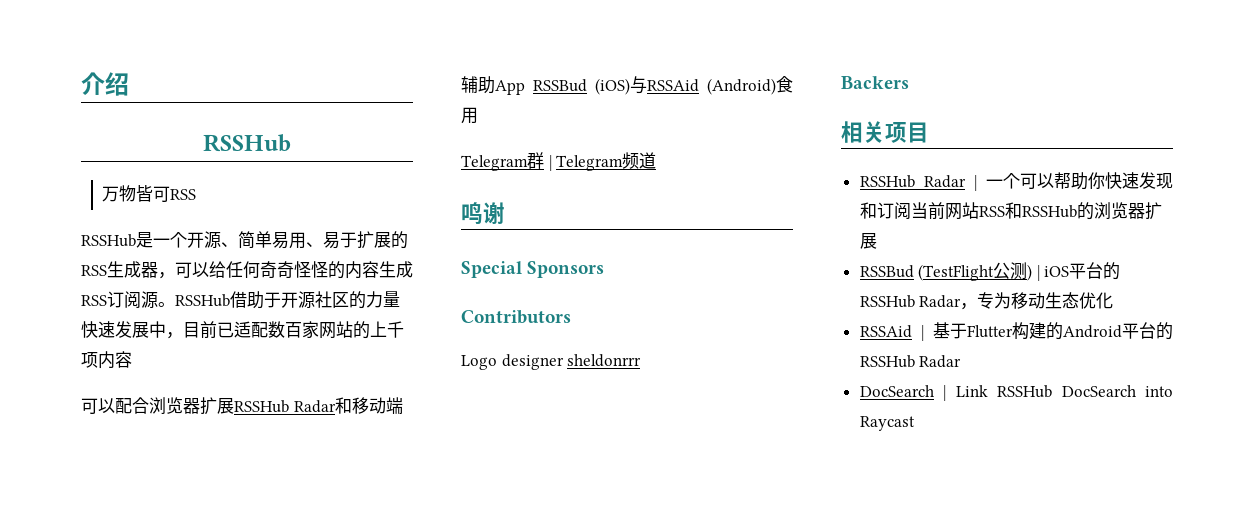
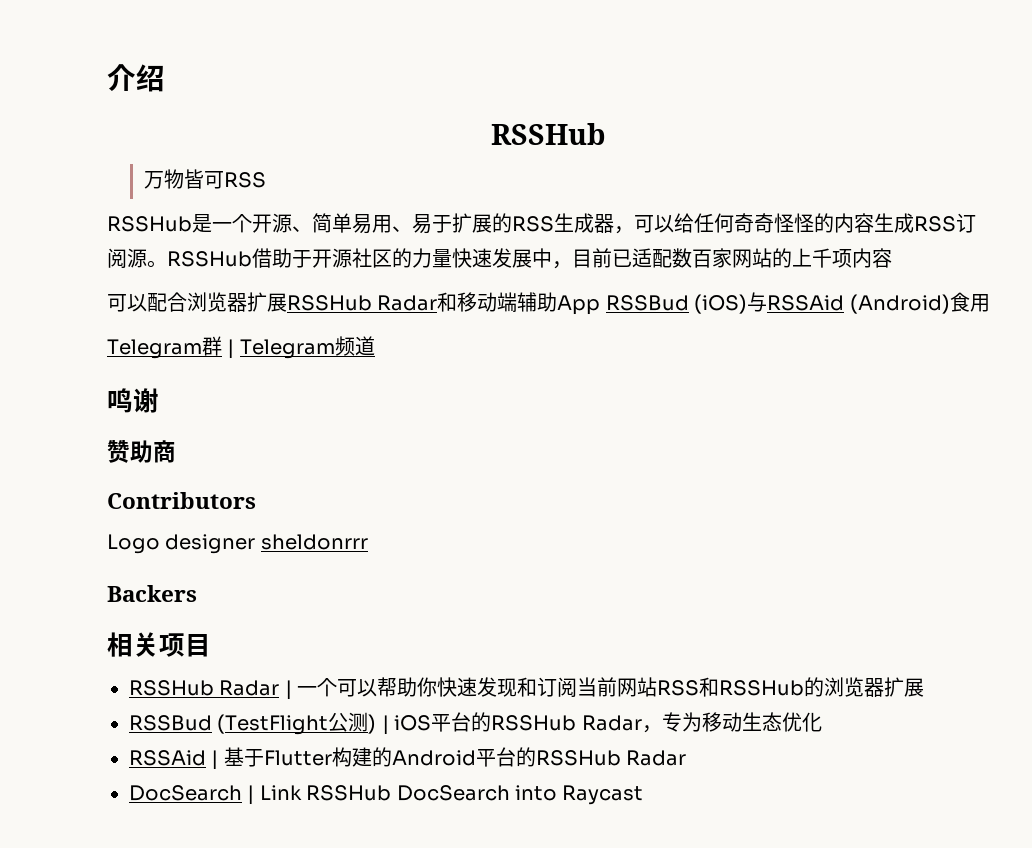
[461,261,605,278] Special Sponsors -> [107,440,176,463] 赞助商

